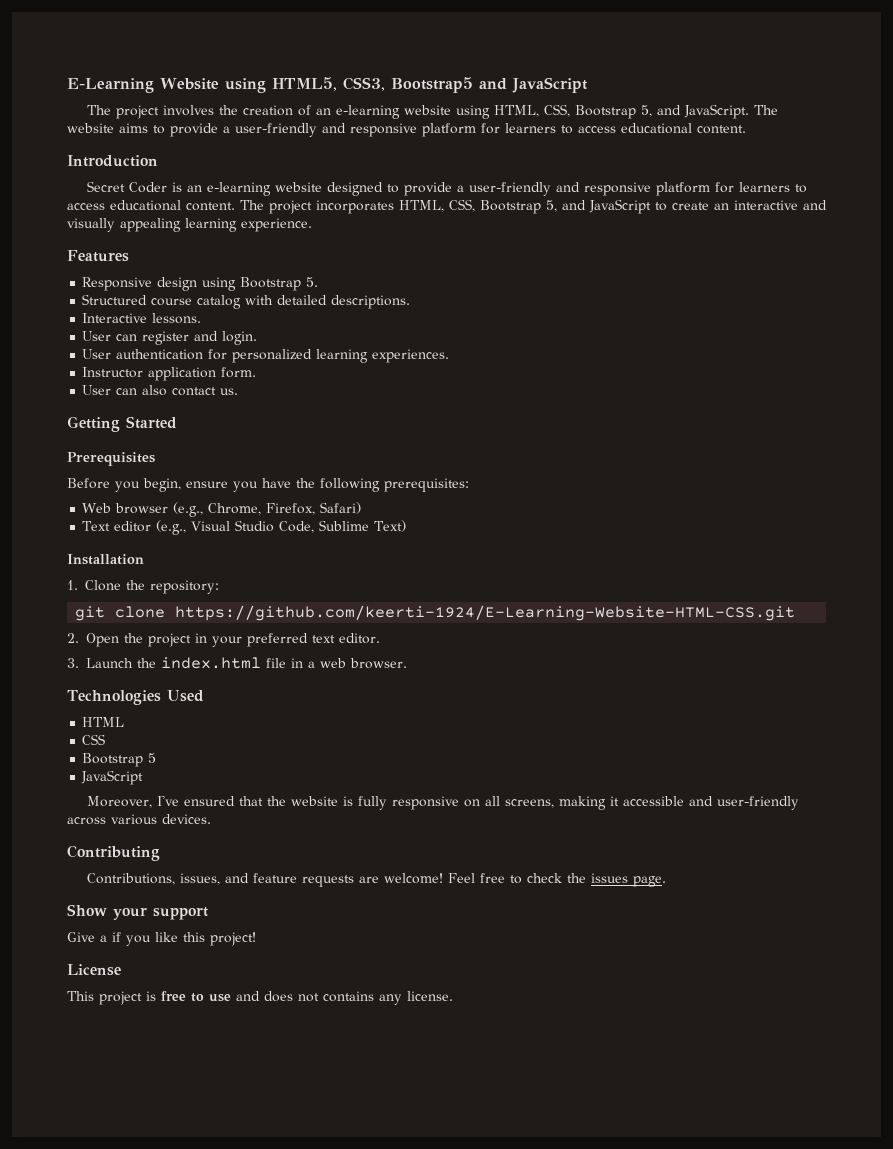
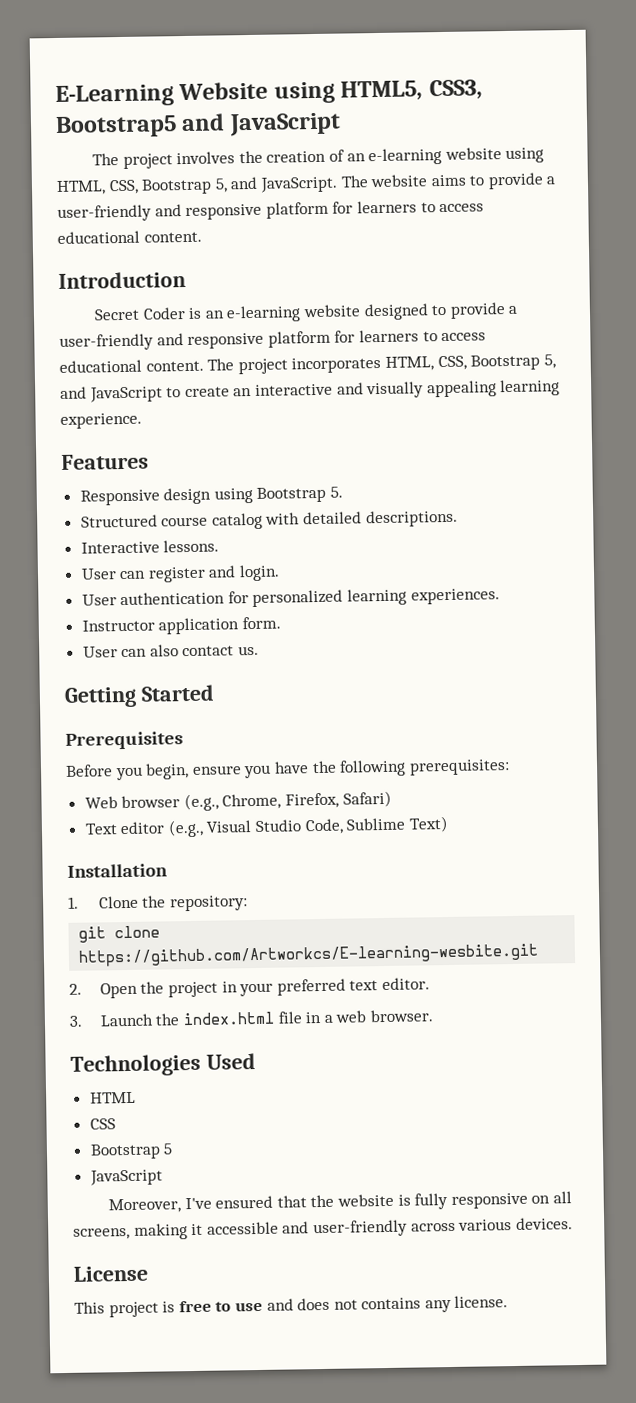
[175,605,796,621] https://github.com/keerti-1924/E-Learning-Website-HTML-CSS.git -> [78,943,540,967] https://github.com/Artworkcs/E-learning-wesbite.git
[67,845,160,861] [87,873,667,887] [67,904,208,920] [67,932,256,946] // Contributing // Contributions, issues, and feature requests are welcome! Feel free to check the issues page. // Show your support // Give a if you like this project! -> (573, 1224) none

